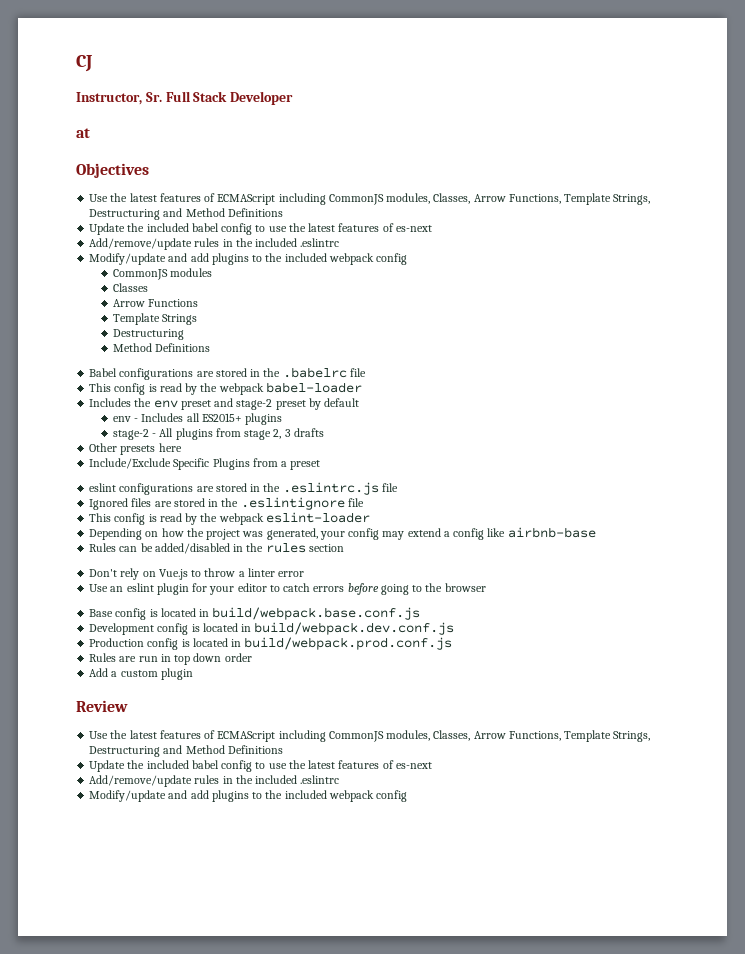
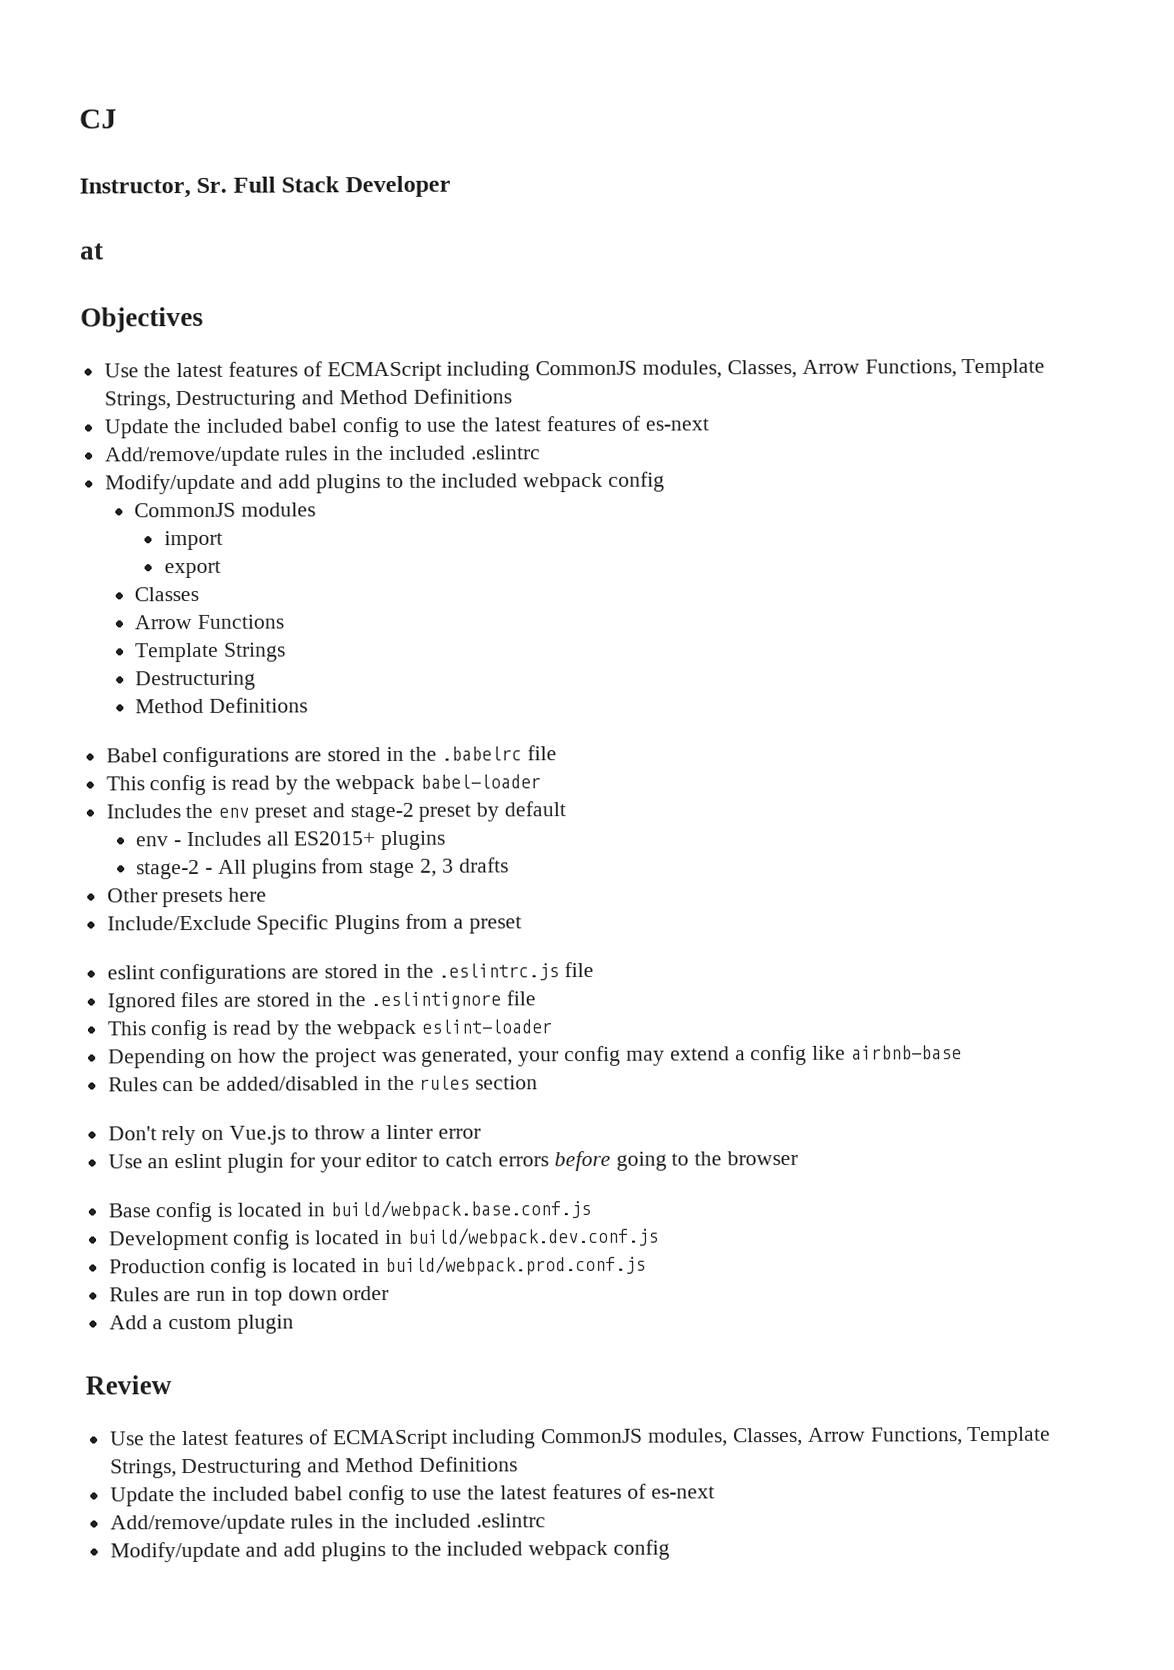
(213, 272) none -> [163,530,223,551] [163,560,221,579] // import // export

